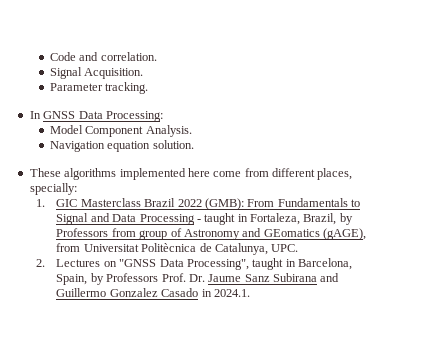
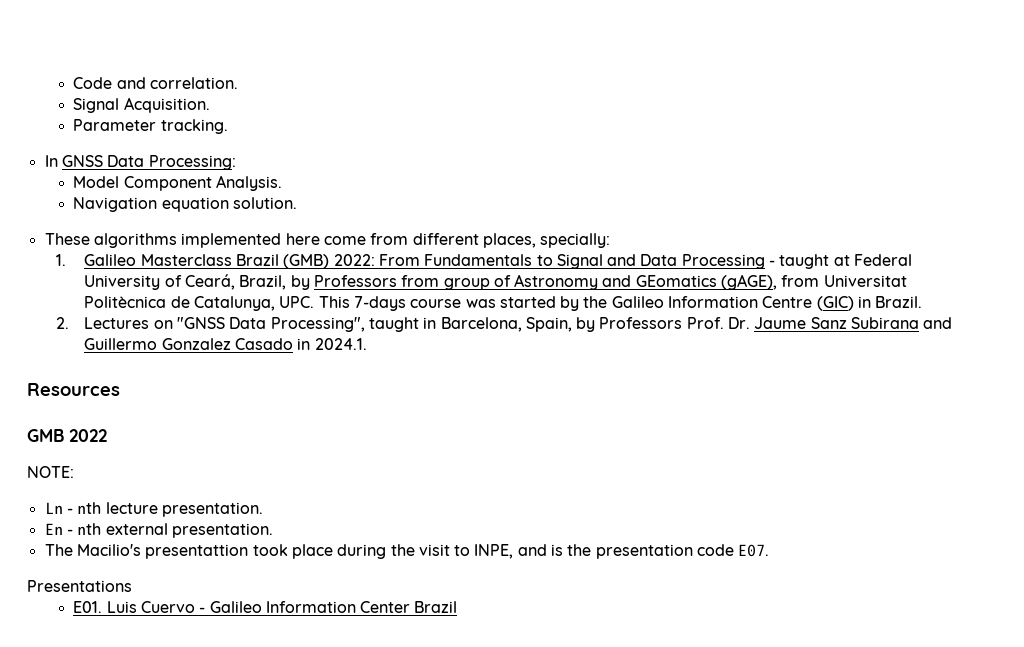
[56,199,78,207] GIC -> [84,254,137,266] Galileo
[177,198,244,210] 2022 (GMB): -> [283,254,375,269] (GMB) 2022:
[237,213,301,225] in Fortaleza, -> [833,254,913,266] [84,274,235,290] at Federal University of Ceará,
(299, 248) none -> [318,296,923,311] This 7-days course was started by the Galileo Information Centre (GIC) in Brazil.
(250, 293) none -> [27,383,120,396] [27,429,107,442] [27,466,74,478] [44,502,263,517] [44,523,273,538] [44,544,770,559] [27,580,132,592] [73,601,458,613] // Resources // GMB 2022 // NOTE: // Ln - nth lecture presentation. // En - nth external presentation. // The Macilio's presentattion took place during the visit to INPE, and is the presentation code E07. // Presentations // E01. Luis Cuervo - Galileo Information Center Brazil

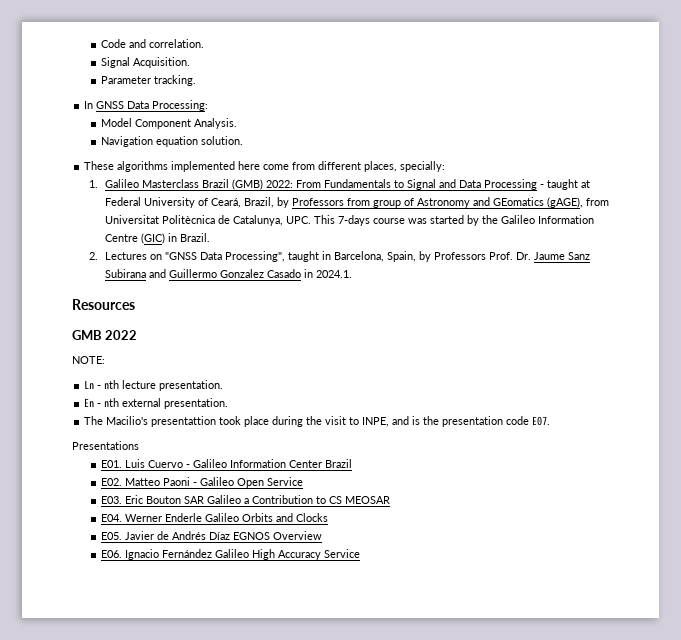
(458, 607) none -> [100,477,303,488] [100,495,390,504] [100,513,328,522] [100,531,322,540] [100,549,360,560] // E02. Matteo Paoni - Galileo Open Service // E03. Eric Bouton SAR Galileo a Contribution to CS MEOSAR // E04. Werner Enderle Galileo Orbits and Clocks // E05. Javier de Andrés Díaz EGNOS Overview // E06. Ignacio Fernández Galileo High Accuracy Service

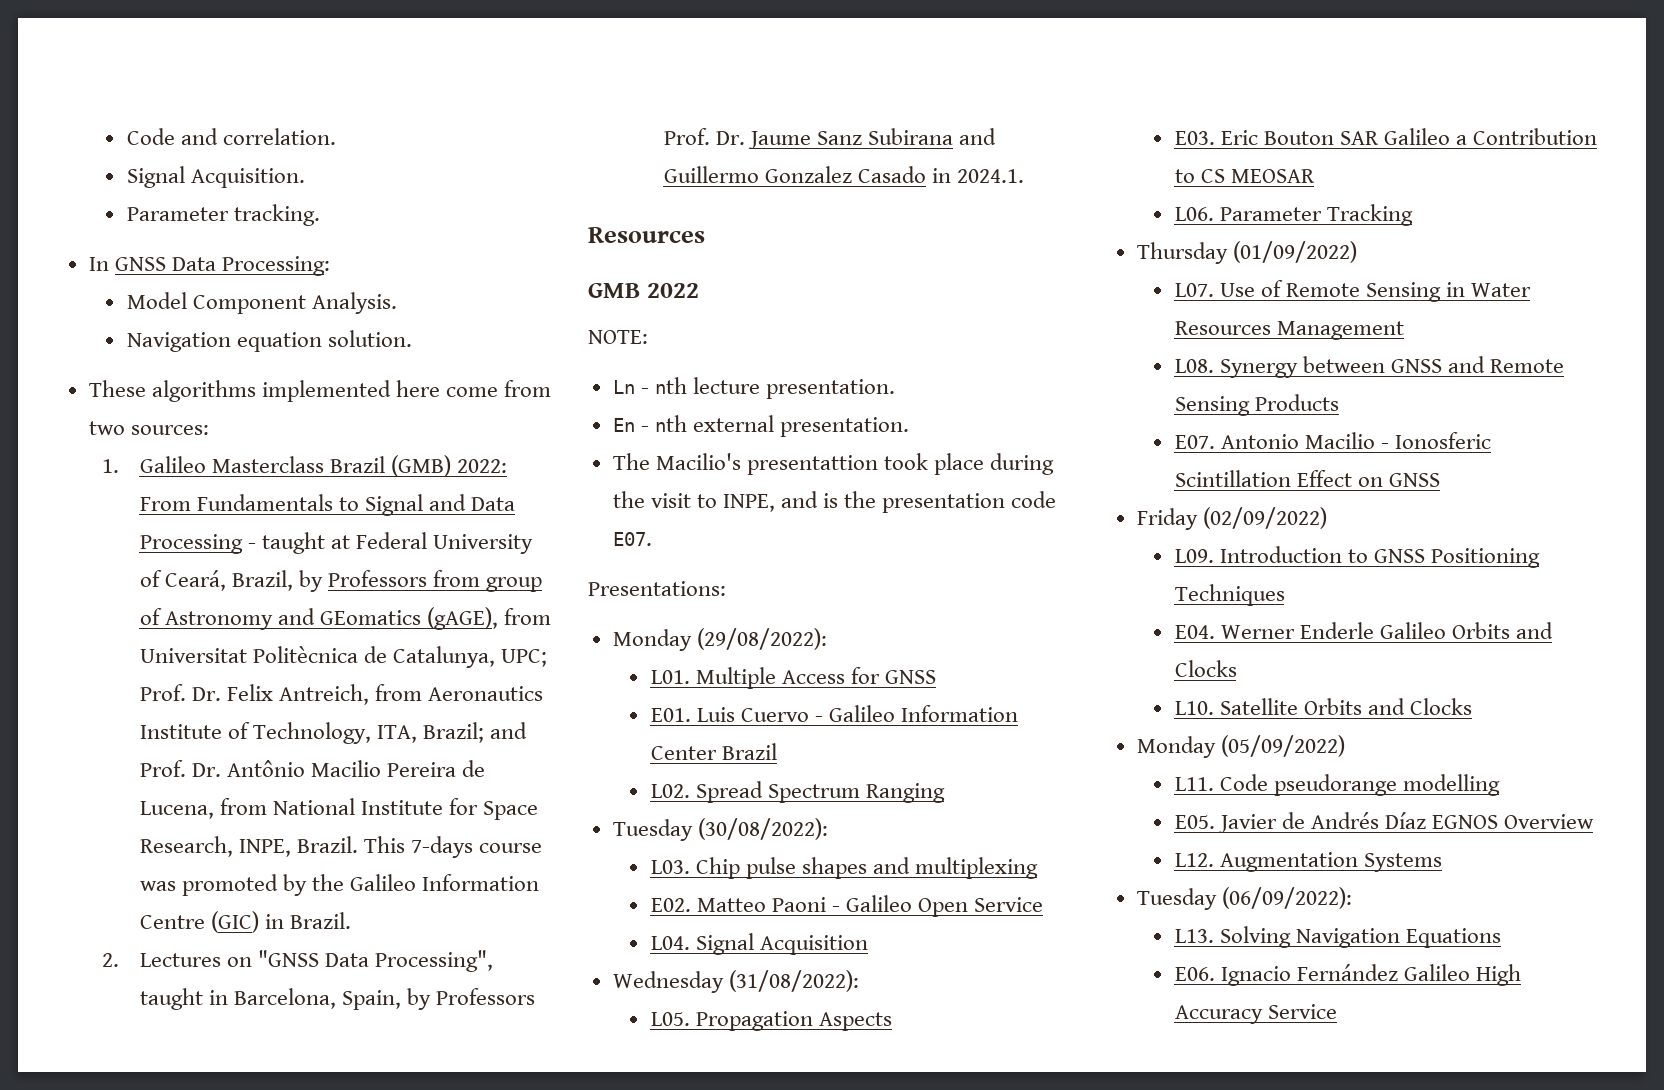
[318,161,446,172] different places, specially: -> [88,421,209,435] two sources:
[286,216,312,224] UPC. -> [500,649,547,667] [139,684,543,705] [139,722,527,744] [139,760,485,777] [139,798,538,820] [139,836,358,857] UPC; Prof. Dr. Felix Antreich, from Aeronautics Institute of Technology, ITA, Brazil; and Prof. Dr. Antônio Macilio Pereira de Lucena, from National Institute for Space Research, INPE, Brazil.
[430,215,465,224] started -> [181,874,278,896] promoted
[72,441,139,450] Presentations -> [588,581,726,596] [612,628,827,651] [650,667,936,689] Presentations: // Monday (29/08/2022): // L01. Multiple Access for GNSS
(352, 463) none -> [650,781,945,803] [612,818,828,841] [650,857,1038,879] // L02. Spread Spectrum Ranging // Tuesday (30/08/2022): // L03. Chip pulse shapes and multiplexing
(303, 481) none -> [650,933,868,955] [612,970,859,993] [650,1011,892,1031] // L04. Signal Acquisition // Wednesday (31/08/2022): // L05. Propagation Aspects
(390, 500) none -> [1174,204,1413,226] [1136,241,1357,264] [1174,280,1531,302] [1174,321,1404,340] [1174,356,1564,378] [1174,394,1339,416] [1174,432,1491,449] [1174,470,1440,487] [1136,507,1327,530] [1174,546,1540,568] [1174,584,1285,606] // L06. Parameter Tracking // Thursday (01/09/2022) // L07. Use of Remote Sensing in Water Resources Management // L08. Synergy between GNSS and Remote Sensing Products // E07. Antonio Macilio - Ionosferic Scintillation Effect on GNSS // Friday (02/09/2022) // L09. Introduction to GNSS Positioning Techniques
(328, 517) none -> [1174,698,1472,715] [1136,735,1345,758] [1174,774,1500,796] // L10. Satellite Orbits and Clocks // Monday (05/09/2022) // L11. Code pseudorange modelling
(322, 535) none -> [1174,852,1442,872] [1136,887,1352,910] [1174,926,1501,948] // L12. Augmentation Systems // Tuesday (06/09/2022): // L13. Solving Navigation Equations

